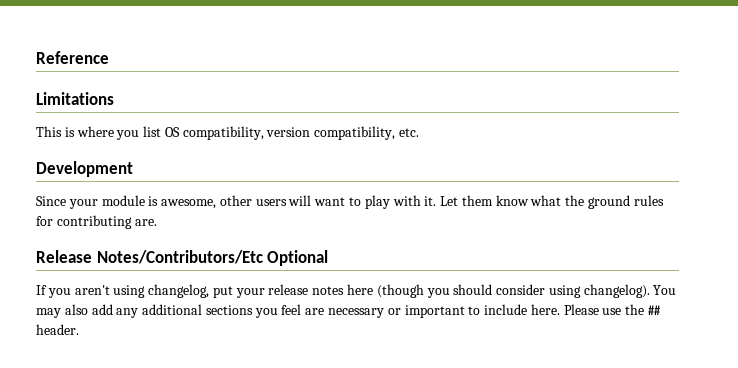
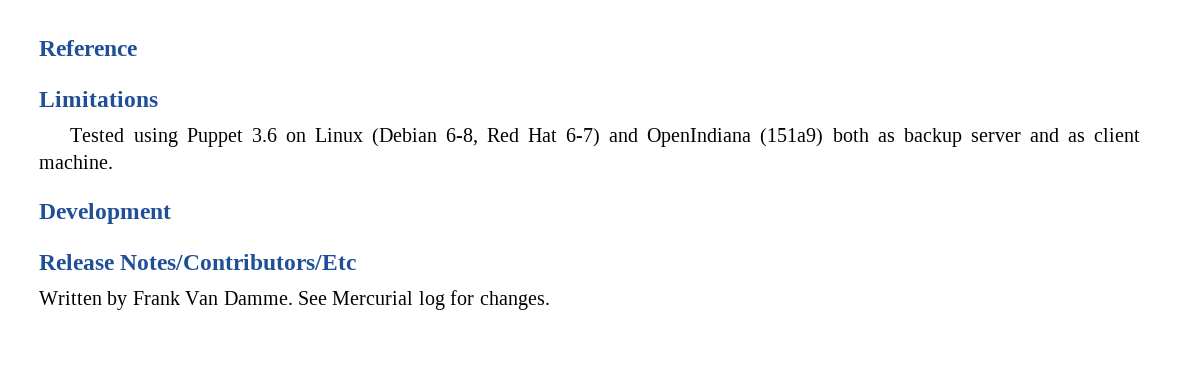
[36,126,420,140] [36,161,133,177] [36,195,664,209] [36,215,157,229] [36,250,329,266] [36,284,677,298] [36,304,661,318] [36,324,79,335] This is where you list OS compatibility, version compatibility, etc. // Development // Since your module is awesome, other users will want to play with it. Let them know what the ground rules for contributing are. // Release Notes/Contributors/Etc Optional // If you aren't using changelog, put your release notes here (though you should consider using changelog). You may also add any additional sections you feel are necessary or important to include here. Please use the ## header. -> [70,128,1140,147] [39,155,113,169] [39,203,171,224] [39,254,357,270] [39,290,550,310] Tested using Puppet 3.6 on Linux (Debian 6-8, Red Hat 6-7) and OpenIndiana (151a9) both as backup server and as client machine. // Development // Release Notes/Contributors/Etc // Written by Frank Van Damme. See Mercurial log for changes.

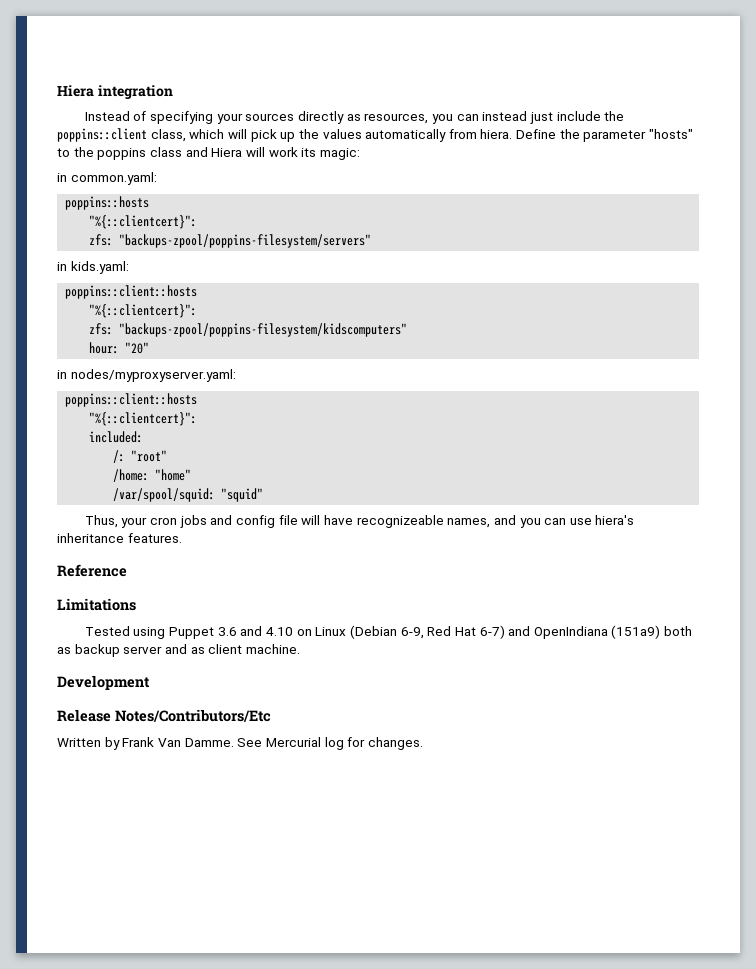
(39, 48) none -> [57,85,173,99] [84,111,625,124] [57,128,694,142] [57,147,360,160] [57,172,157,185] [65,196,150,210] [89,215,198,229] [89,234,372,248] [57,261,129,274] [65,285,198,299] [89,304,198,318] [89,323,408,337] [89,342,150,354] [57,369,236,382] [65,393,198,407] [89,412,198,426] [89,431,144,443] [113,450,168,463] [113,469,192,482] [113,488,264,502] [84,515,635,528] [57,533,182,543] Hiera integration // Instead of specifying your sources directly as resources, you can instead just include the poppins::client class, which will pick up the values automatically from hiera. Define the parameter "hosts" to the poppins class and Hiera will work its magic: // in common.yaml: // poppins::hosts // "%{::clientcert}": // zfs: "backups-zpool/poppins-filesystem/servers" // in kids.yaml: // poppins::client::hosts // "%{::clientcert}": // zfs: "backups-zpool/poppins-filesystem/kidscomputers" // hour: "20" // in nodes/myproxyserver.yaml: // poppins::client::hosts // "%{::clientcert}": // included: // /: "root" // /home: "home" // /var/spool/squid: "squid" // Thus, your cron jobs and config file will have recognizeable names, and you can use hiera's inheritance features. //
(277, 135) none -> [240,626,294,636] and 4.10
[446,128,479,146] 6-8, -> [400,627,424,639] 6-9,

